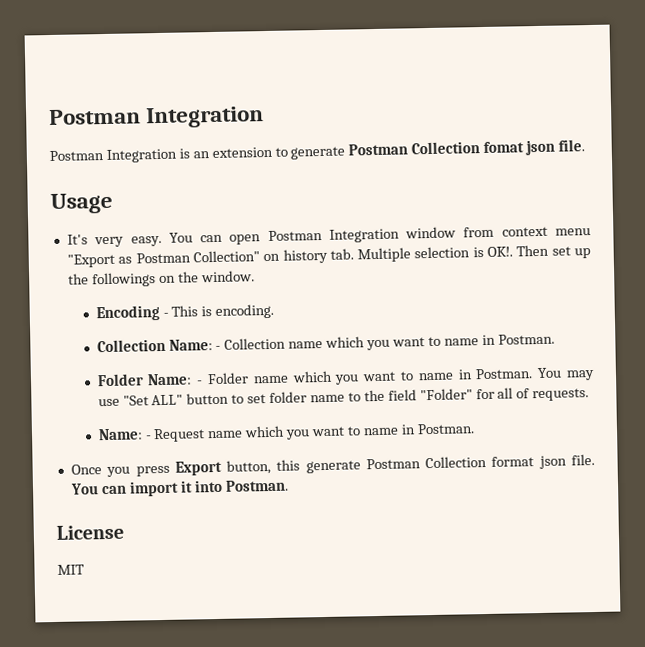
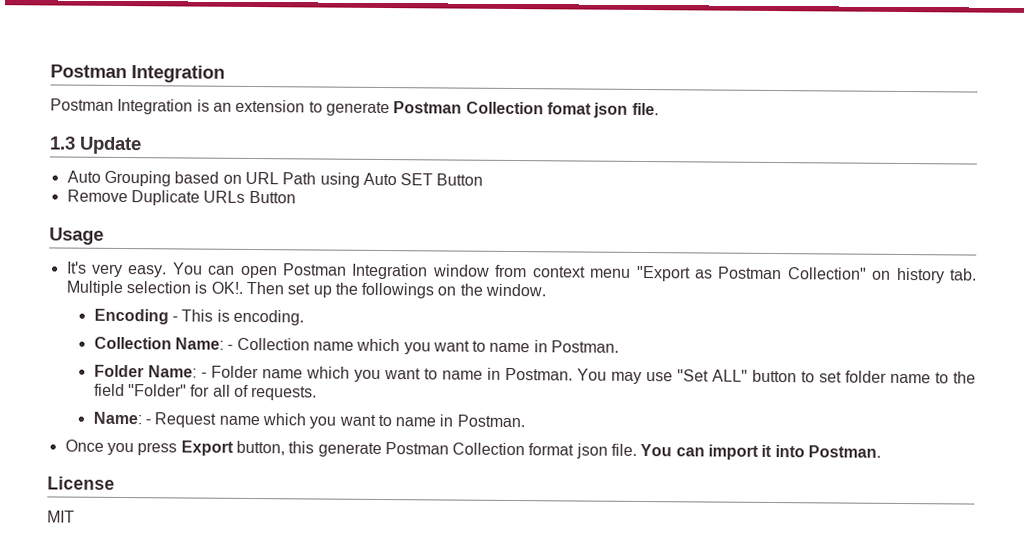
(586, 145) none -> [49,136,142,155] [66,170,484,188] [66,189,296,206] // 1.3 Update // Auto Grouping based on URL Path using Auto SET Button // Remove Duplicate URLs Button

